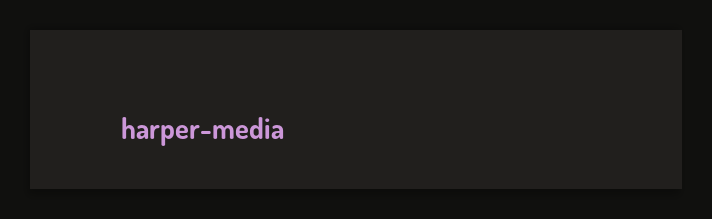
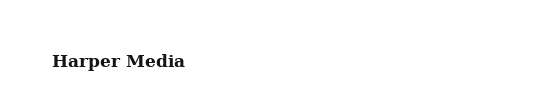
[121,117,284,146] harper-media -> [52,54,185,71] Harper Media

